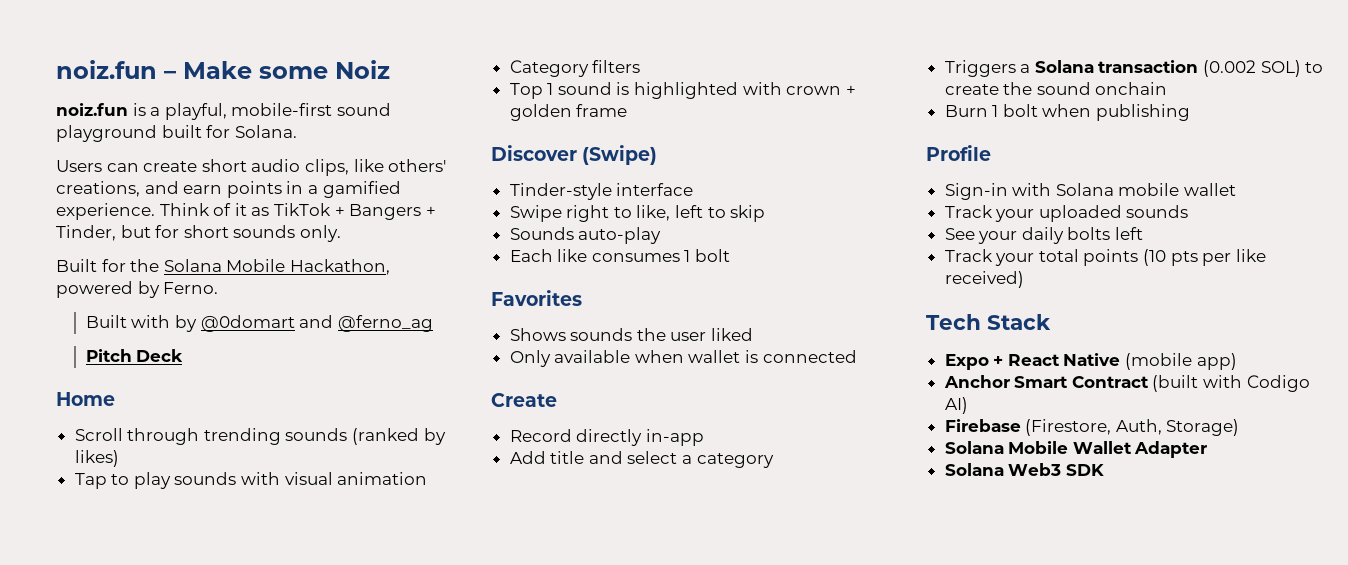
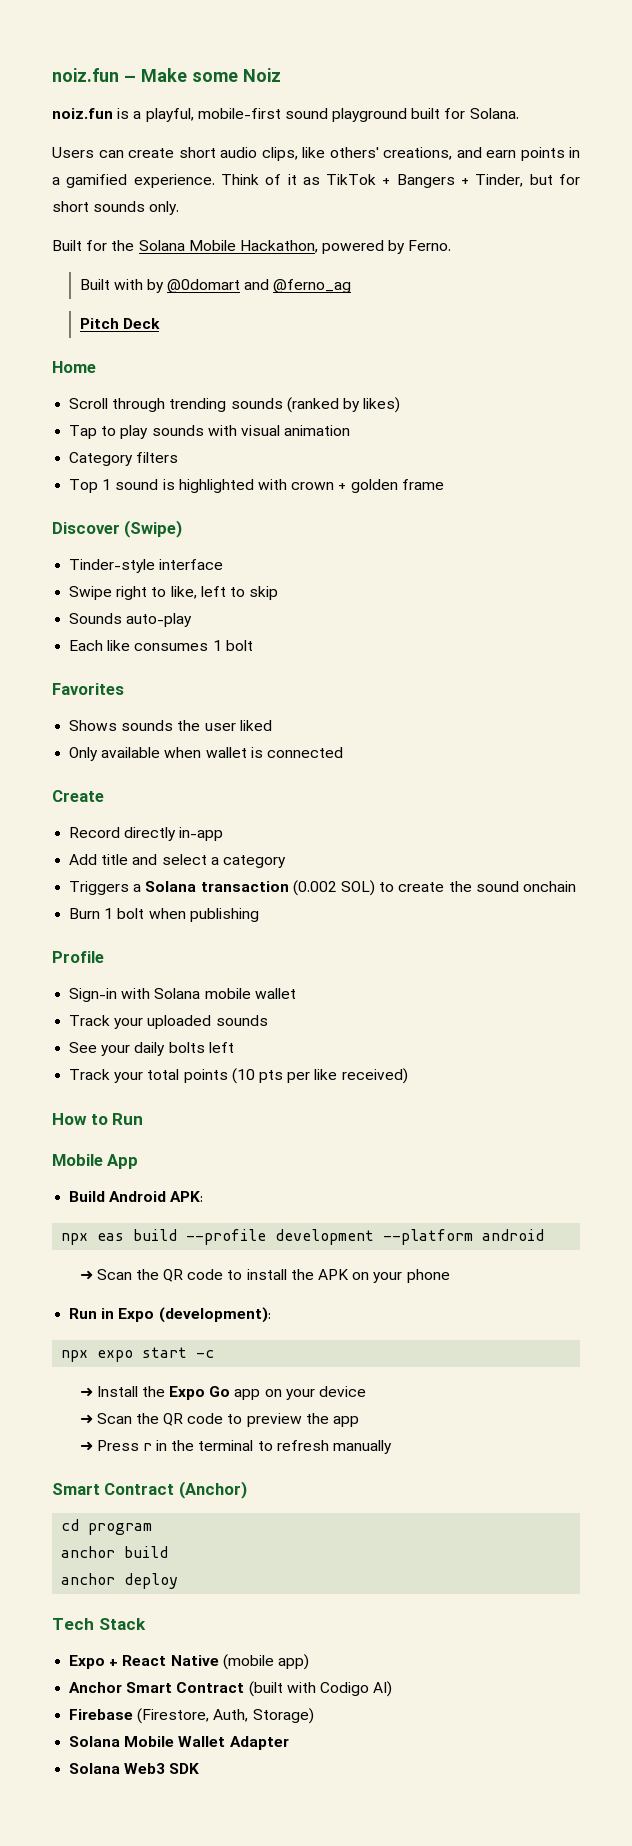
(1024, 279) none -> [52,1113,144,1125] [52,1154,139,1169] [69,1191,204,1202] [61,1229,545,1245] [79,1269,450,1283] [69,1307,271,1323] [61,1347,215,1362] [79,1386,367,1400] [79,1413,360,1427] [79,1440,393,1454] [52,1481,247,1499] [61,1519,153,1535] [61,1546,169,1558] [61,1573,179,1589] // How to Run // Mobile App // Build Android APK: // npx eas build --profile development --platform android // ➜ Scan the QR code to install the APK on your phone // Run in Expo (development): // npx expo start -c // ➜ Install the Expo Go app on your device // ➜ Scan the QR code to preview the app // ➜ Press r in the terminal to refresh manually // Smart Contract (Anchor) // cd program // anchor build // anchor deploy

